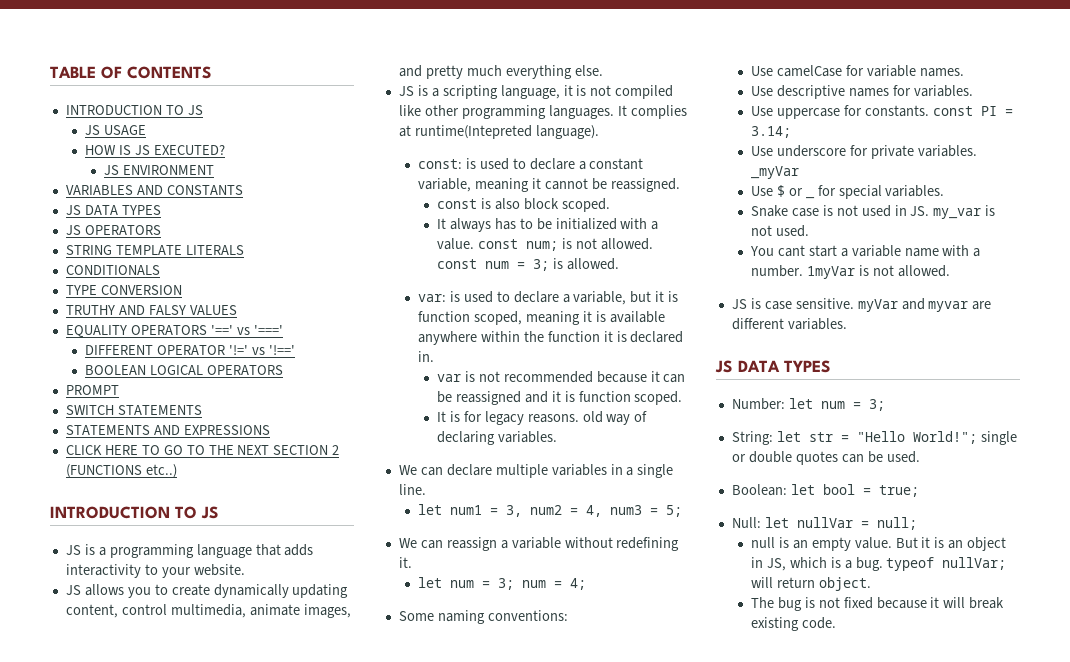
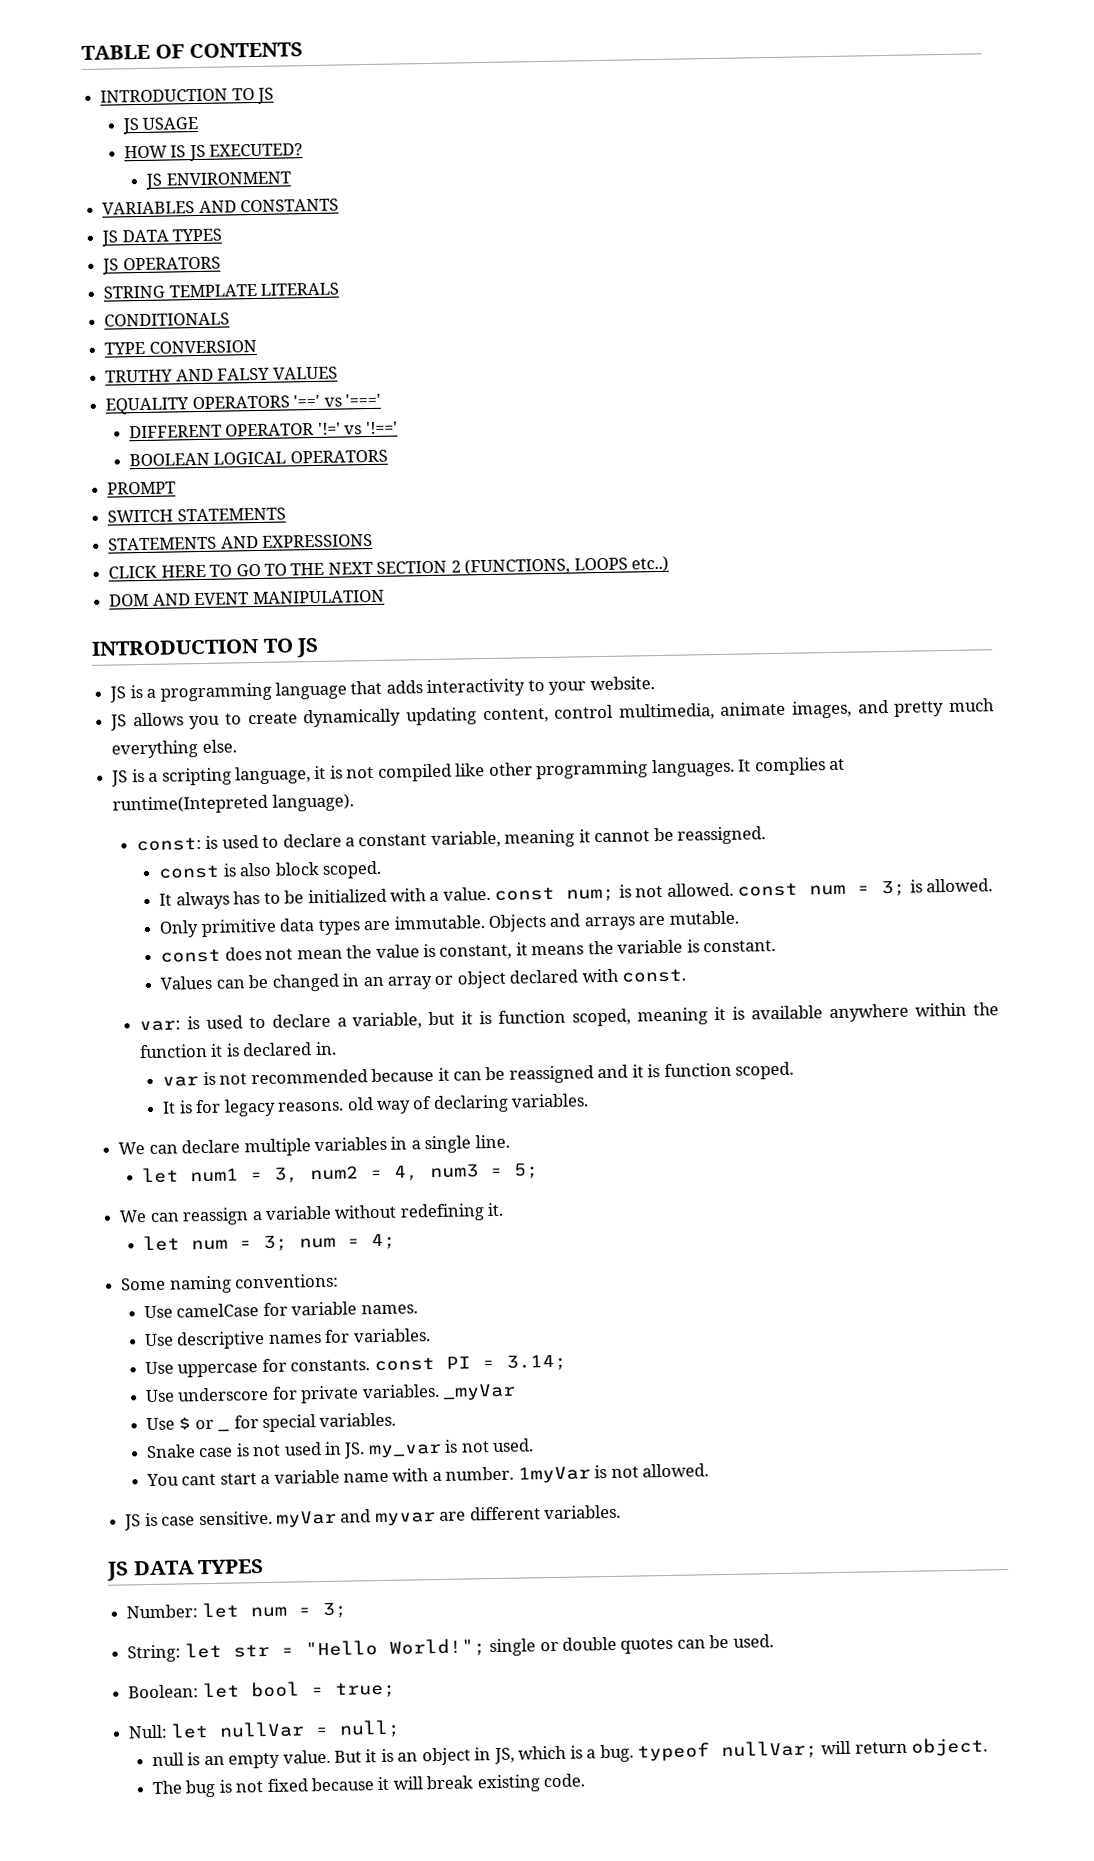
[65,464,142,478] (FUNCTIONS -> [464,557,628,576] (FUNCTIONS, LOOPS
(177, 471) none -> [109,589,385,607] // DOM AND EVENT MANIPULATION
(619, 264) none -> [159,910,739,938] [160,939,777,963] [160,968,687,992] // Only primitive data types are immutable. Objects and arrays are mutable. // const does not mean the value is constant, it means the variable is constant. // Values can be changed in an array or object declared with const.

